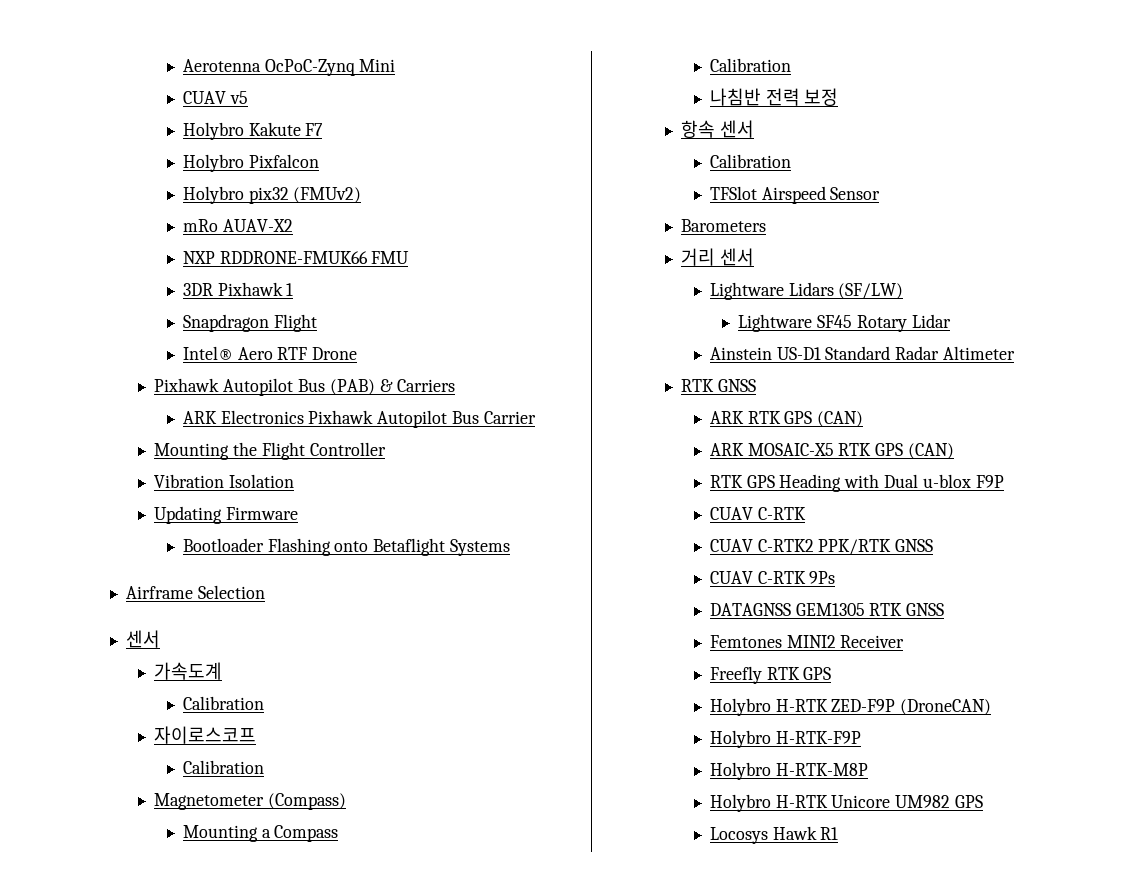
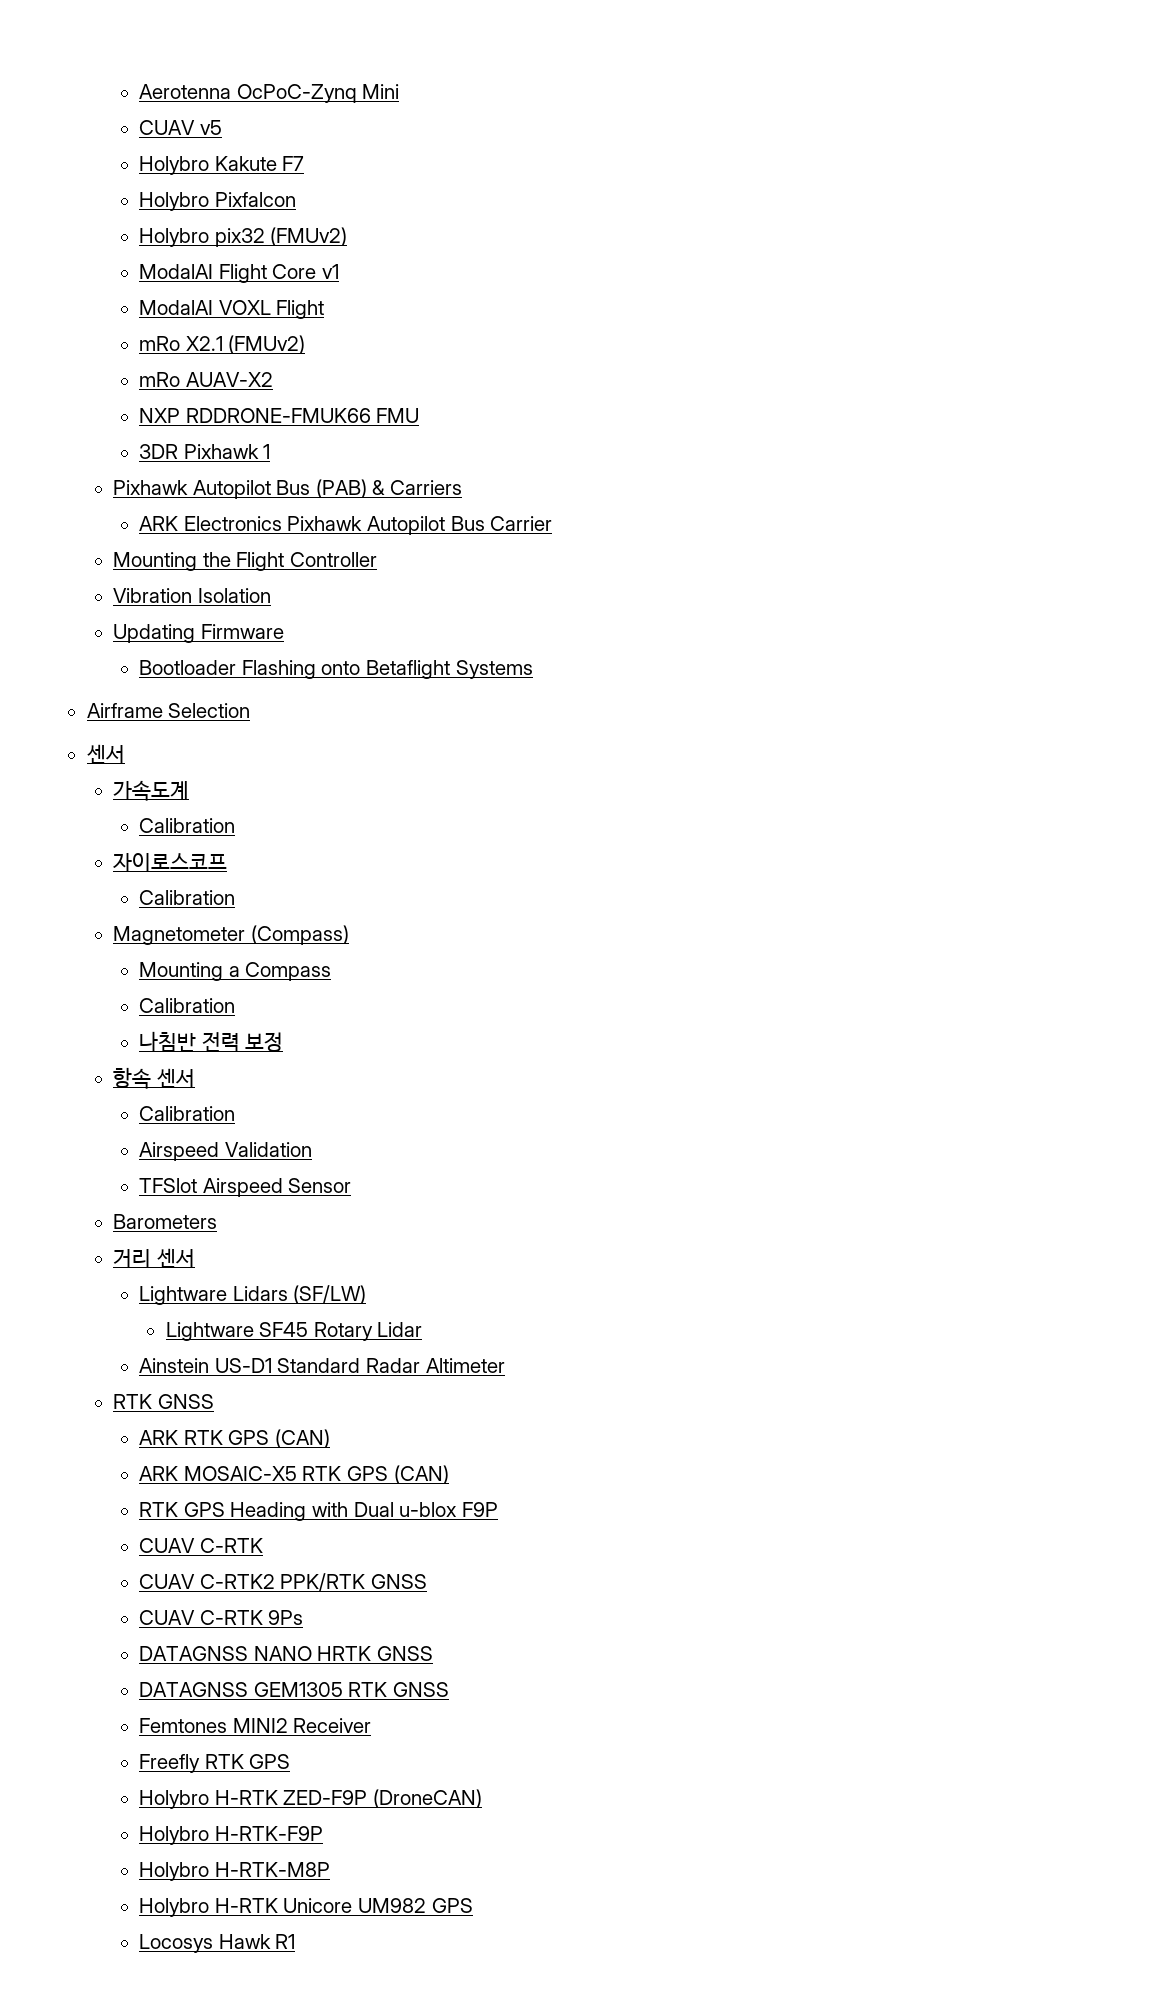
(362, 195) none -> [139,264,340,283] [139,300,325,319] [139,335,306,354] // ModalAI Flight Core v1 // ModalAI VOXL Flight // mRo X2.1 (FMUv2)
[182,314,317,332] [182,346,358,360] // Snapdragon Flight // Intel® Aero RTF Drone -> (271, 451) none
(791, 161) none -> [139,1142,312,1161] // Airspeed Validation
(836, 577) none -> [139,1646,434,1661] // DATAGNSS NANO HRTK GNSS

